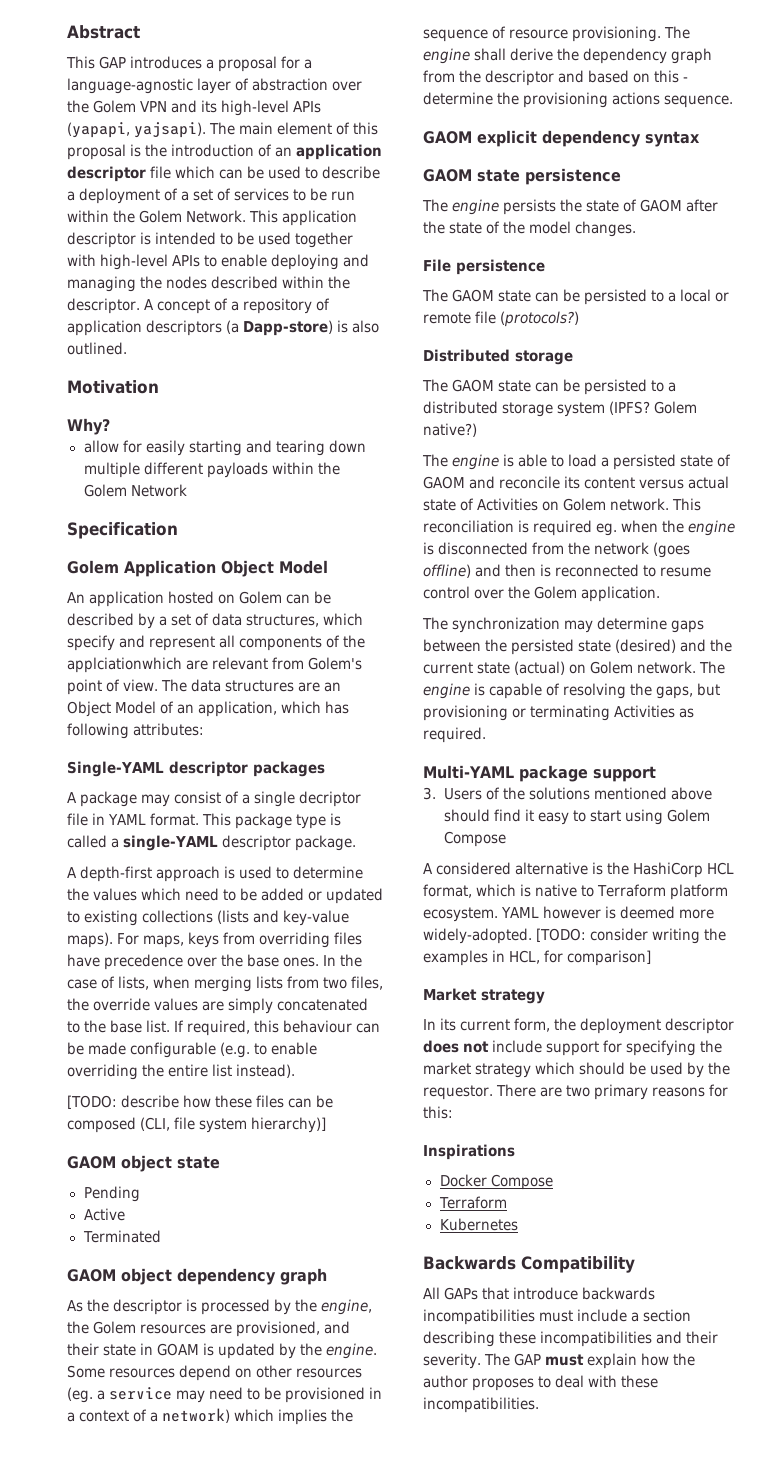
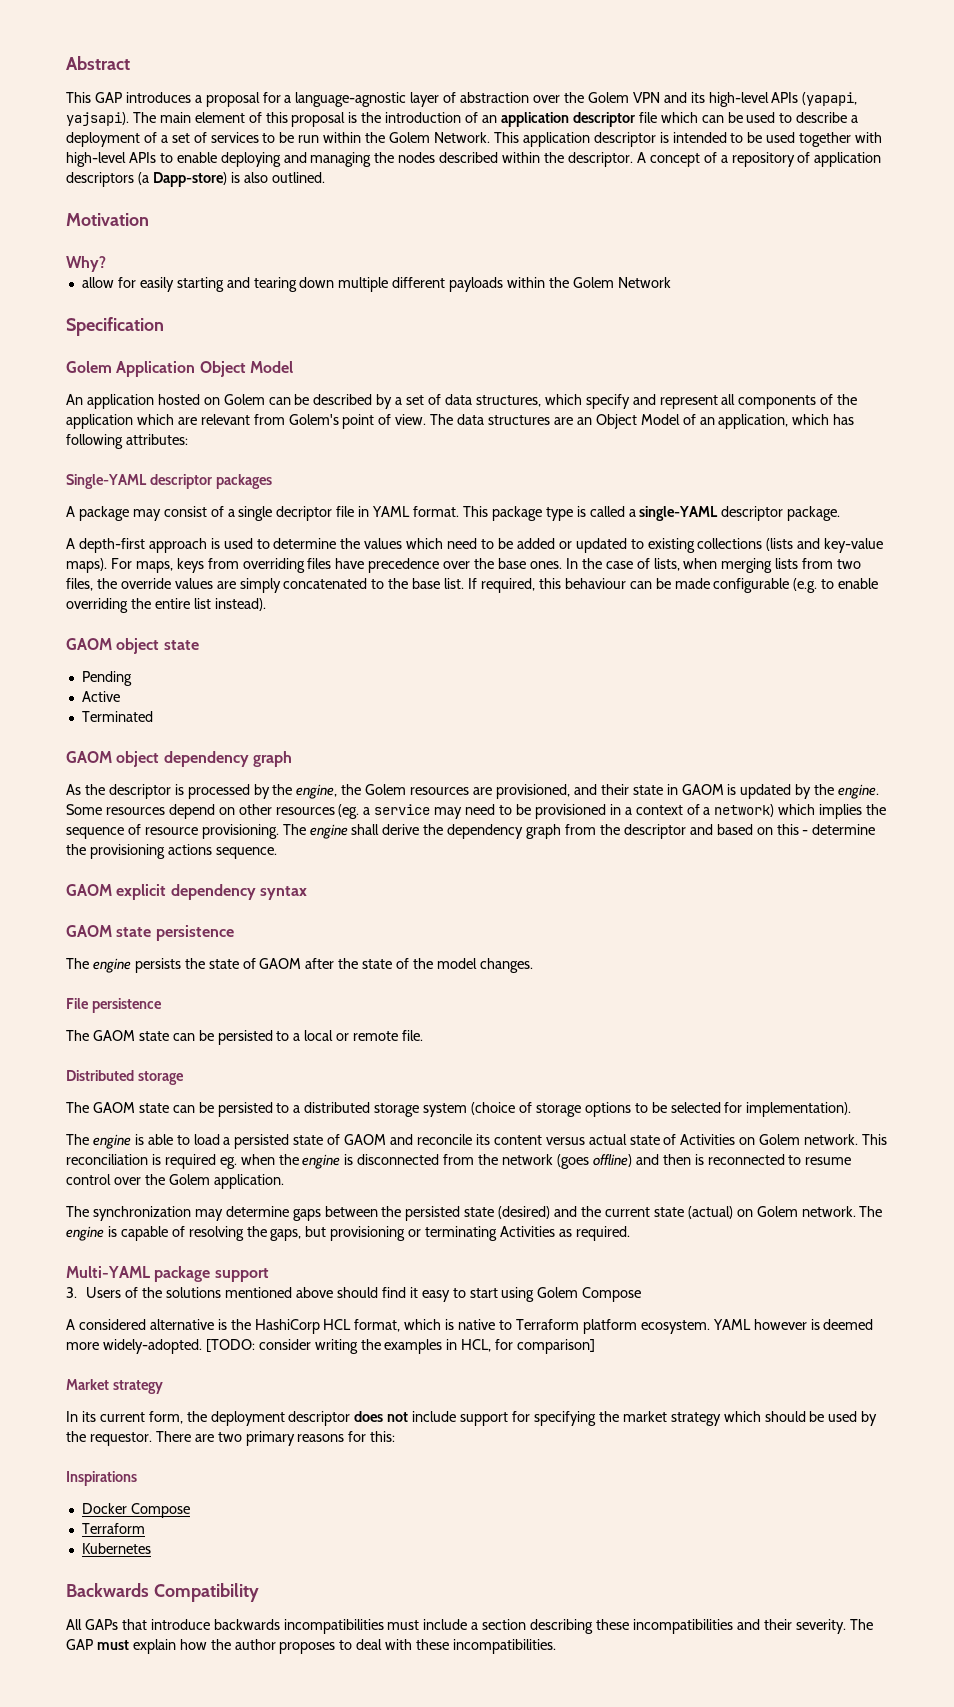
[67,657,182,673] applciationwhich -> [66,414,174,429] application which
[67,1095,334,1109] [67,1117,327,1133] // [TODO: describe how these files can be composed (CLI, file system hierarchy)] -> (266, 604) none
[157,1343,200,1356] GOAM -> [681,784,724,795] GAOM
[475,311,580,327] file (protocols?) -> [402,1030,424,1041] file.
[609,401,698,415] [423,423,477,437] (IPFS? Golem native?) -> [471,1102,852,1117] (choice of storage options to be selected for implementation).

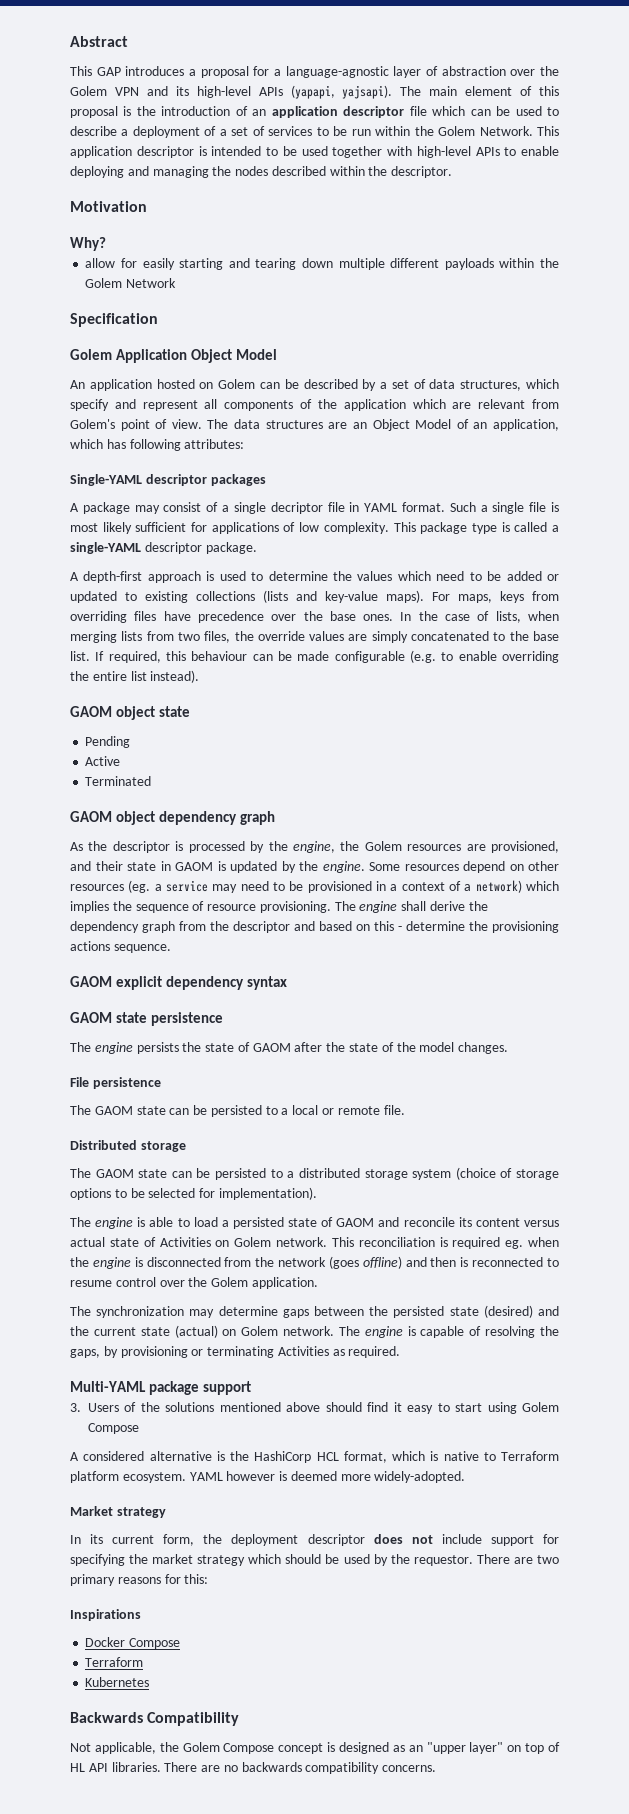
[636,152,882,167] [66,172,325,187] A concept of a repository of application descriptors (a Dapp-store) is also outlined. -> (453, 172) none
(460, 511) none -> [449,502,559,514] [70,522,389,534] Such a single file is most likely sufficient for applications of low complexity.
[305,1226,327,1237] but -> [103,1346,118,1358] by
[205,1339,596,1354] [TODO: consider writing the examples in HCL, for comparison] -> (466, 1477) none
[66,1619,873,1634] [66,1639,557,1654] All GAPs that introduce backwards incompatibilities must include a section describing these incompatibilities and their severity. The GAP must explain how the author proposes to deal with these incompatibilities. -> [70,1742,560,1754] [70,1762,437,1774] Not applicable, the Golem Compose concept is designed as an "upper layer" on top of HL API libraries. There are no backwards compatibility concerns.

